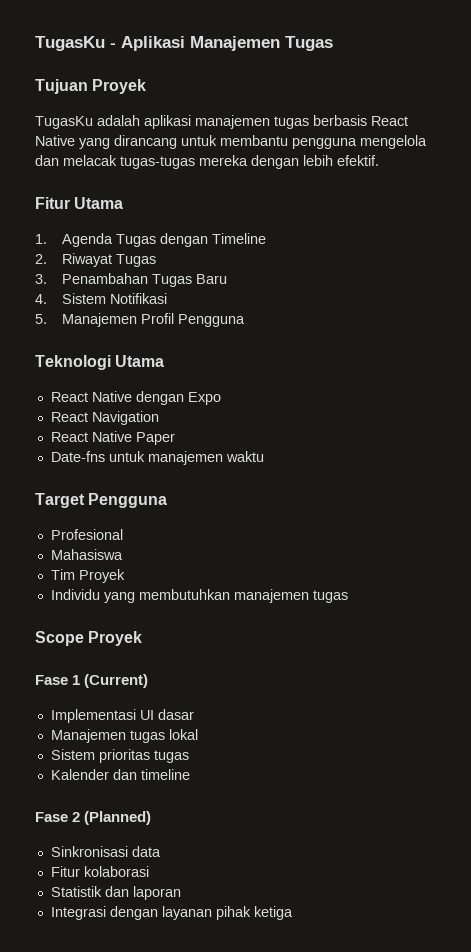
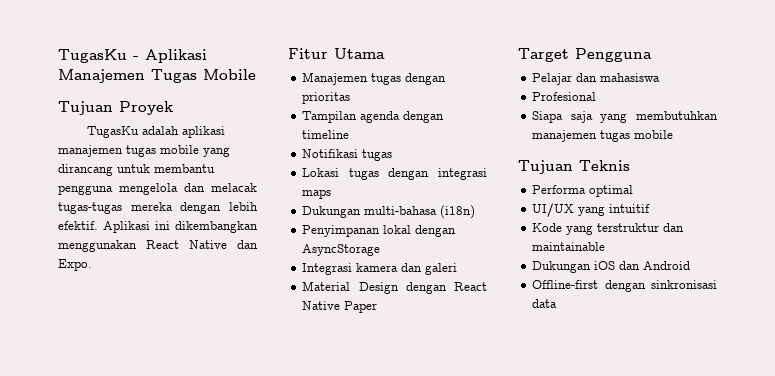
(333, 43) none -> [203,69,256,80] Mobile
[313,115,408,126] [35,135,75,146] berbasis React Native -> [160,145,199,154] mobile
[35,197,124,209] [35,233,267,247] [35,253,157,267] [35,273,228,287] [35,293,168,304] [35,313,246,327] [35,355,165,370] [50,391,221,405] [50,411,159,425] [50,431,175,445] [50,451,264,465] [35,493,168,508] [50,529,123,540] [50,549,123,560] [50,569,125,583] [50,589,348,603] [35,631,143,646] [35,674,149,688] [50,709,194,723] [50,729,198,743] [50,749,189,763] [50,769,190,780] [35,811,152,825] [50,846,161,857] [50,866,149,877] [50,886,181,900] [50,906,293,920] // Fitur Utama // 1. Agenda Tugas dengan Timeline // 2. Riwayat Tugas // 3. Penambahan Tugas Baru // 4. Sistem Notifikasi // 5. Manajemen Profil Pengguna // Teknologi Utama // React Native dengan Expo // React Navigation // React Native Paper // Date-fns untuk manajemen waktu // Target Pengguna // Profesional // Mahasiswa // Tim Proyek // Individu yang membutuhkan manajemen tugas // Scope Proyek // Fase 1 (Current) // Implementasi UI dasar // Manajemen tugas lokal // Sistem prioritas tugas // Kalender dan timeline // Fase 2 (Planned) // Sinkronisasi data // Fitur kolaborasi // Statistik dan laporan // Integrasi dengan layanan pihak ketiga -> [103,221,258,233] [58,240,258,252] [58,259,92,271] [288,48,385,59] [302,72,447,85] [302,92,351,104] [302,111,445,123] [302,130,350,139] [302,149,393,161] [302,168,487,180] [302,189,332,199] [302,205,476,219] [302,225,457,237] [302,244,381,256] [302,263,458,275] [302,281,487,294] [302,301,378,313] [518,48,652,62] [532,73,661,85] [532,92,597,101] [532,111,718,123] [532,130,674,142] [518,160,630,174] [532,185,634,197] [532,203,651,217] [532,223,685,235] [532,242,606,251] [532,261,691,273] [532,280,717,292] [532,299,558,308] Aplikasi ini dikembangkan menggunakan React Native dan Expo. // Fitur Utama // Manajemen tugas dengan prioritas // Tampilan agenda dengan timeline // Notifikasi tugas // Lokasi tugas dengan integrasi maps // Dukungan multi-bahasa (i18n) // Penyimpanan lokal dengan AsyncStorage // Integrasi kamera dan galeri // Material Design dengan React Native Paper // Target Pengguna // Pelajar dan mahasiswa // Profesional // Siapa saja yang membutuhkan manajemen tugas mobile // Tujuan Teknis // Performa optimal // UI/UX yang intuitif // Kode yang terstruktur dan maintainable // Dukungan iOS dan Android // Offline-first dengan sinkronisasi data

